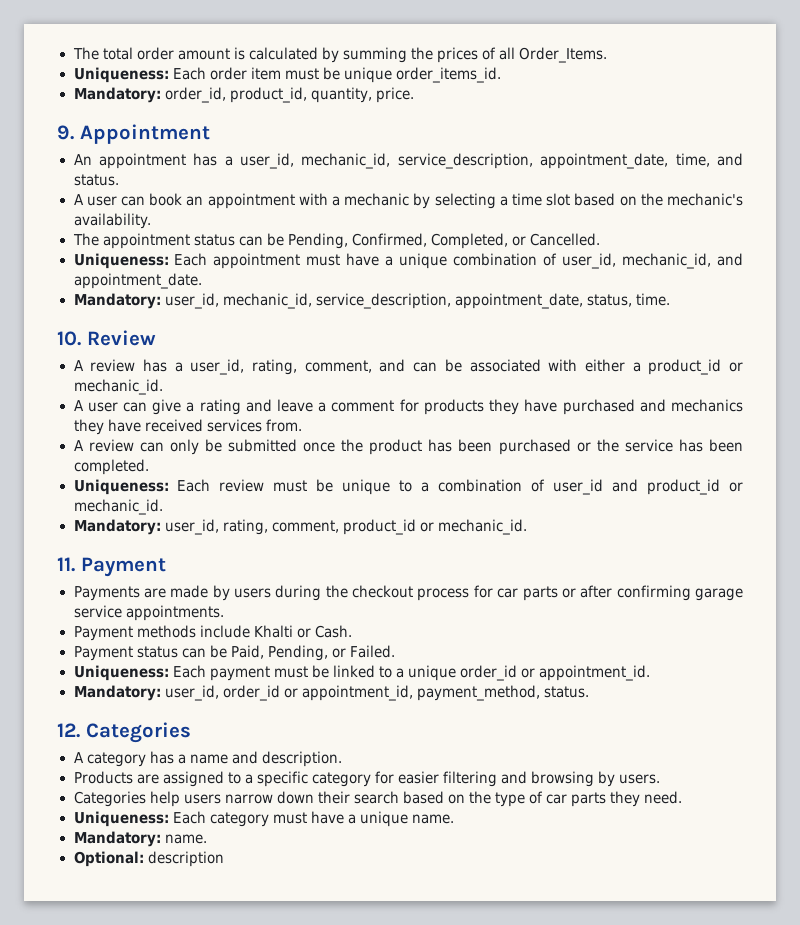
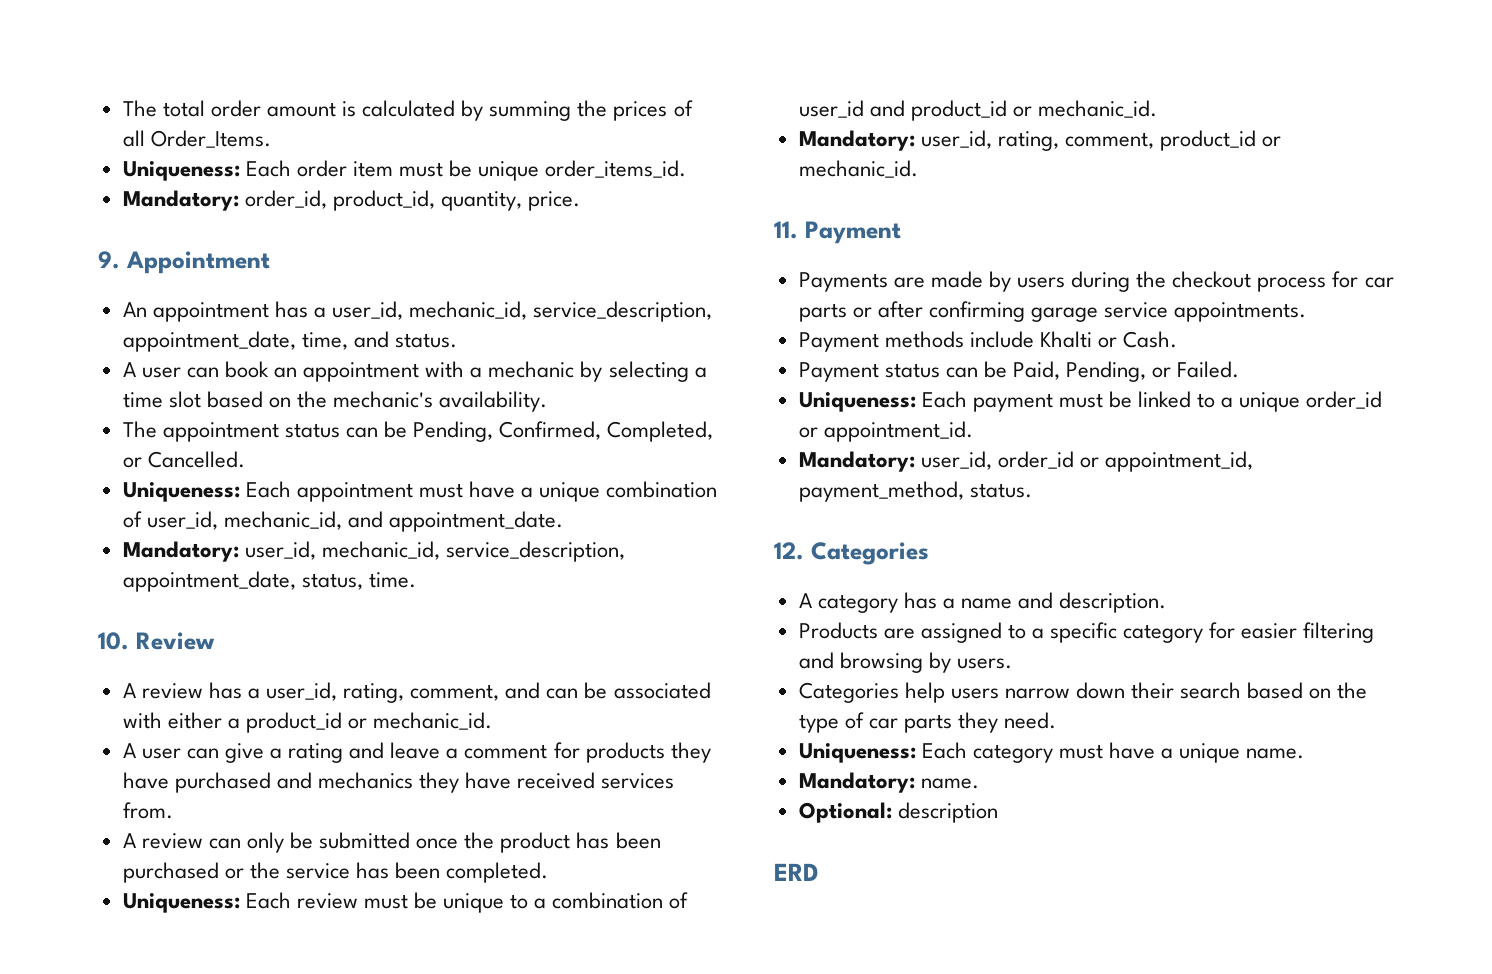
(224, 859) none -> [774,863,819,881] // ERD

